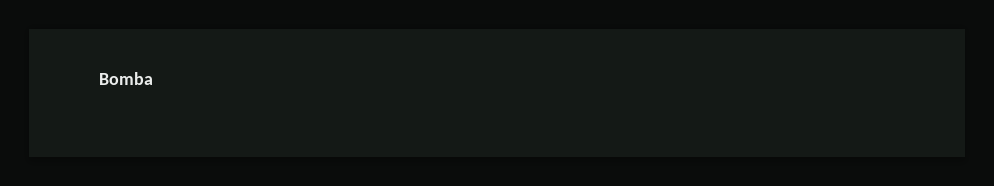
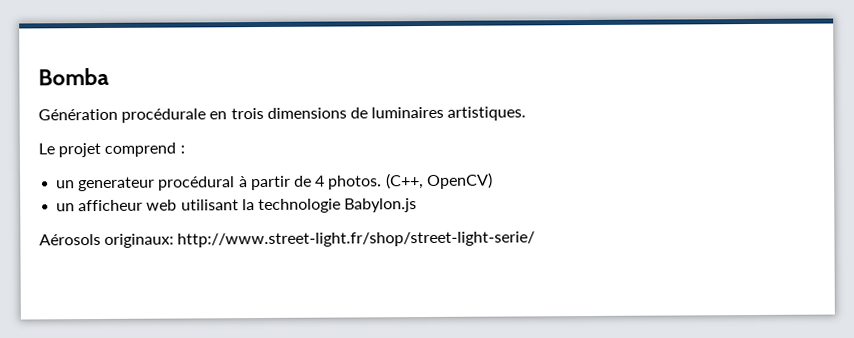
(153, 78) none -> [38,106,527,123] [38,142,185,158] [56,172,493,192] [56,198,418,214] [39,231,536,248] // Génération procédurale en trois dimensions de luminaires artistiques. // Le projet comprend : // un generateur procédural à partir de 4 photos. (C++, OpenCV) // un afficheur web utilisant la technologie Babylon.js // Aérosols originaux: http://www.street-light.fr/shop/street-light-serie/

